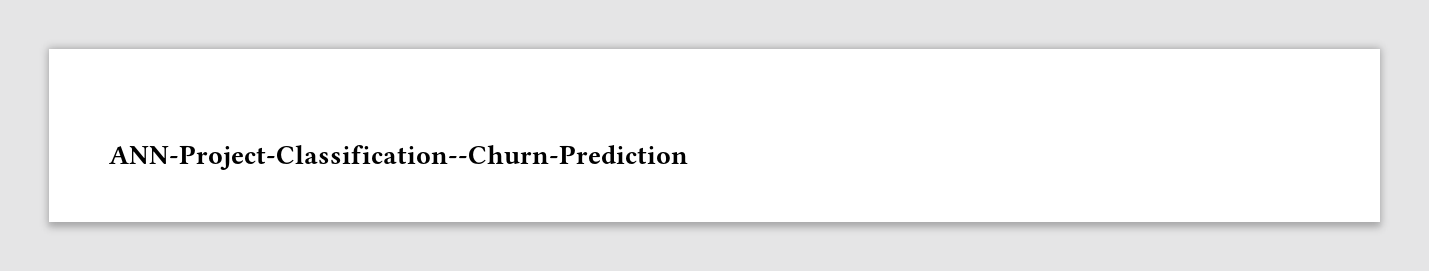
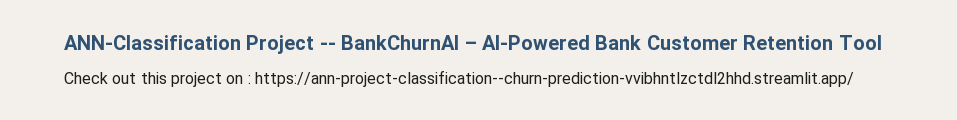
[109,145,688,170] ANN-Project-Classification--Churn-Prediction -> [64,35,882,54] [64,70,854,87] ANN-Classification Project -- BankChurnAI – AI-Powered Bank Customer Retention Tool // Check out this project on : https://ann-project-classification--churn-prediction-vvibhntlzctdl2hhd.streamlit.app/

